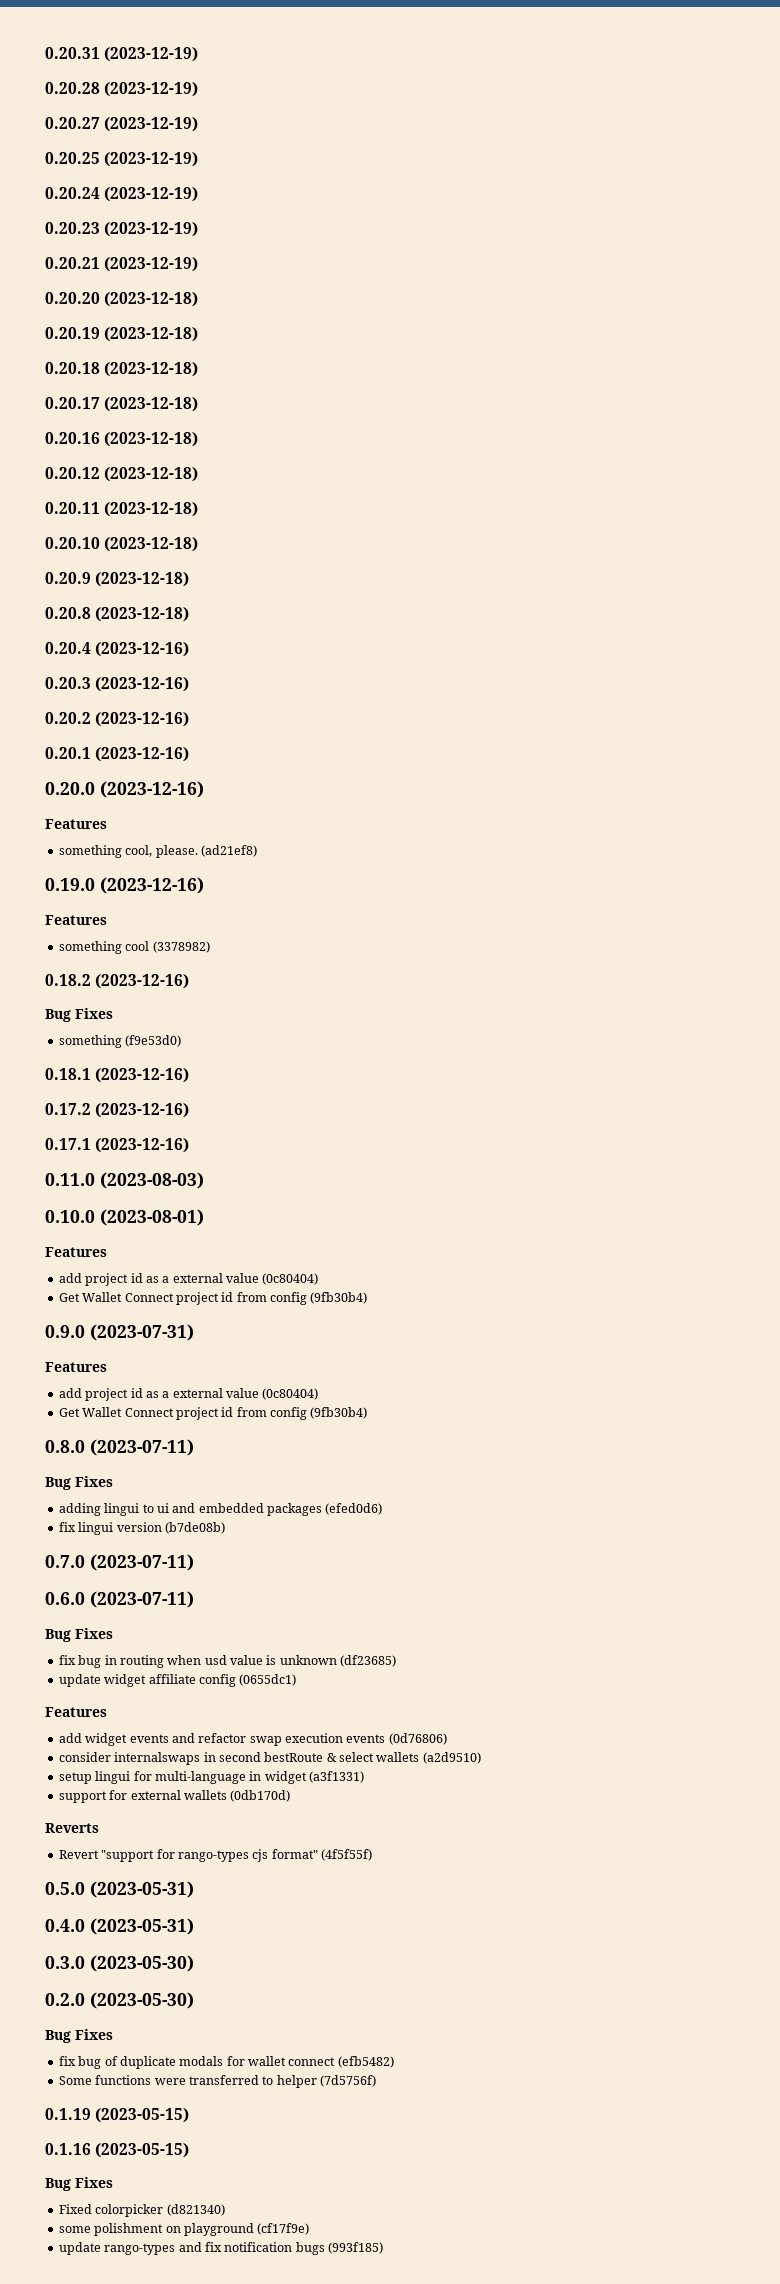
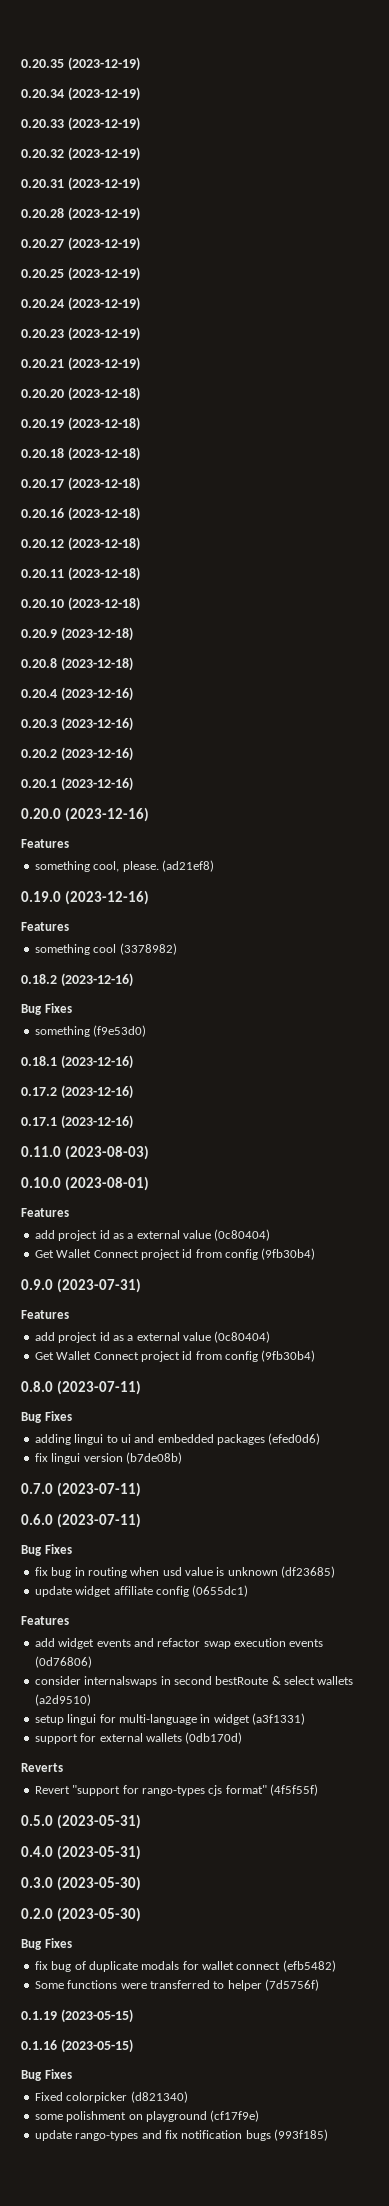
(45, 53) none -> [21,57,140,71] [21,87,140,101] [21,117,140,131] [21,147,140,161] 0.20.35 (2023-12-19) // 0.20.34 (2023-12-19) // 0.20.33 (2023-12-19) // 0.20.32 (2023-12-19) //

